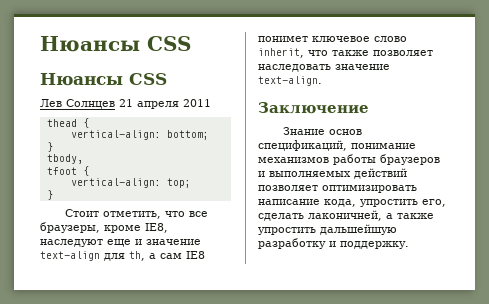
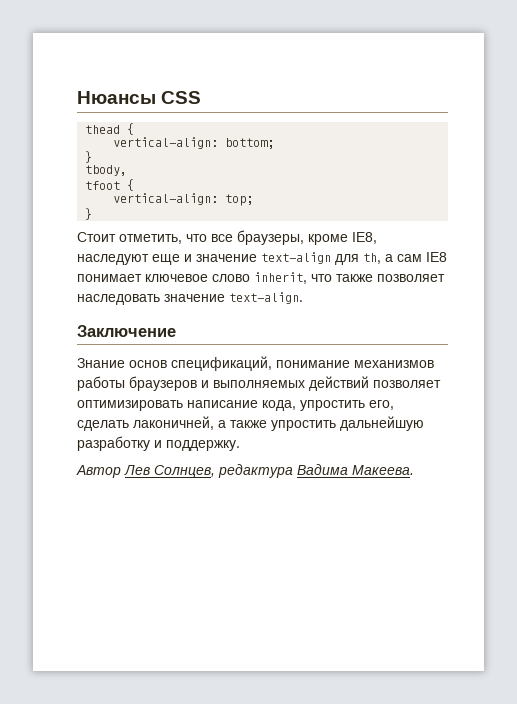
[40,36,191,52] [40,73,167,86] [40,99,211,109] Нюансы CSS // Нюансы CSS // Лев Солнцев 21 апреля 2011 -> [77,91,202,104] Нюансы CSS
[258,36,308,42] понимет -> [77,274,142,282] понимает
[320,224,397,235] дальшейшую -> [340,416,424,431] дальнейшую
(409, 245) none -> [76,464,414,478] // Автор Лев Солнцев, редактура Вадима Макеева.

